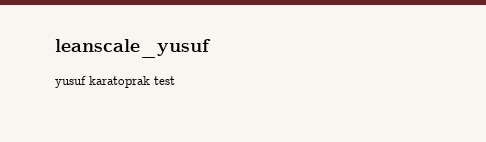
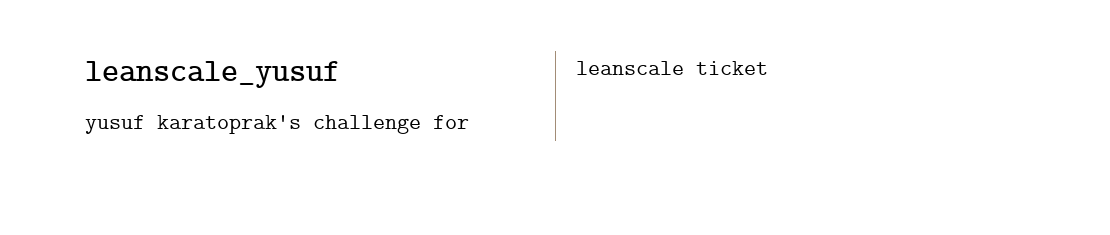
[89,76,175,88] karatoprak test -> [157,115,469,134] [576,61,768,75] karatoprak's challenge for leanscale ticket

